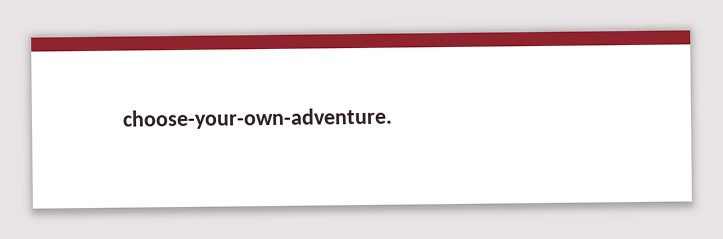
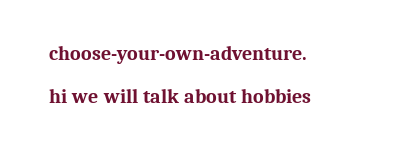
(393, 118) none -> [49,88,312,103] // hi we will talk about hobbies

